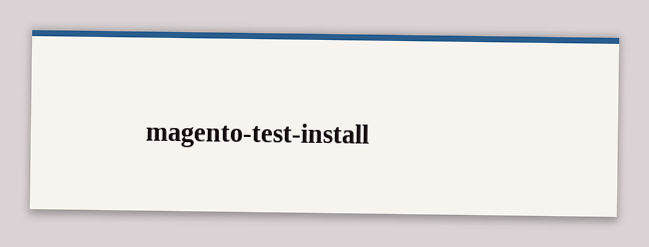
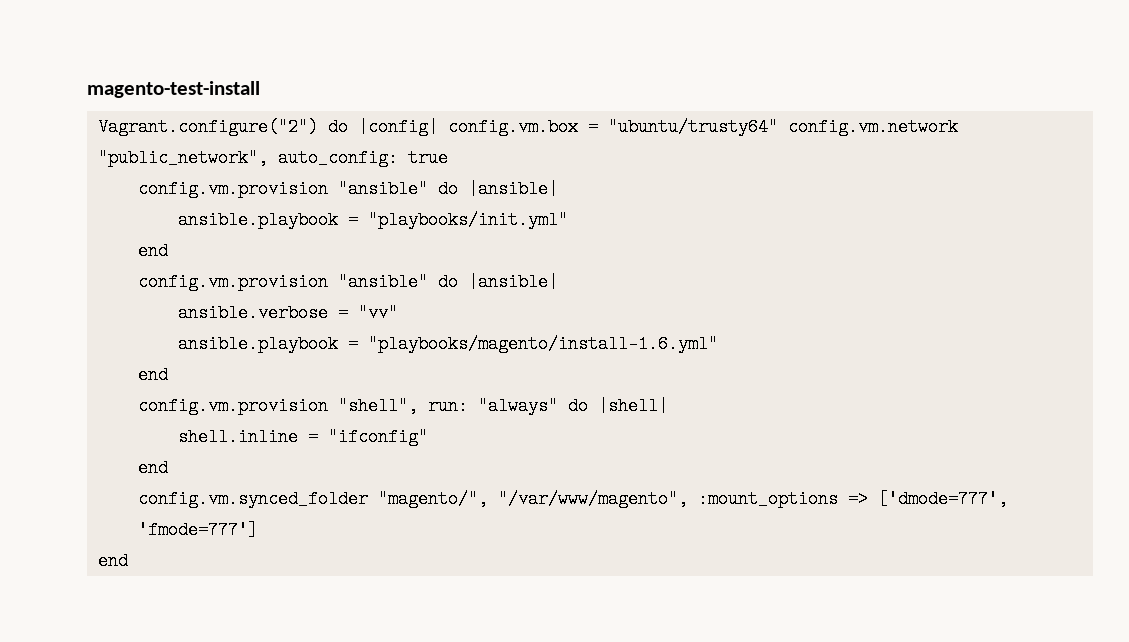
(369, 135) none -> [97,118,958,136] [97,149,448,167] [137,180,558,198] [177,211,568,229] [137,242,168,260] [137,273,558,291] [177,304,398,322] [177,335,718,353] [137,366,168,384] [137,397,668,415] [177,428,428,446] [137,459,168,477] [137,490,1008,508] [137,521,258,539] [97,552,128,570] // Vagrant.configure("2") do |config| config.vm.box = "ubuntu/trusty64" config.vm.network "public_network", auto_config: true // config.vm.provision "ansible" do |ansible| // ansible.playbook = "playbooks/init.yml" // end // config.vm.provision "ansible" do |ansible| // ansible.verbose = "vv" // ansible.playbook = "playbooks/magento/install-1.6.yml" // end // config.vm.provision "shell", run: "always" do |shell| // shell.inline = "ifconfig" // end // config.vm.synced_folder "magento/", "/var/www/magento", :mount_options => ['dmode=777', 'fmode=777'] // end

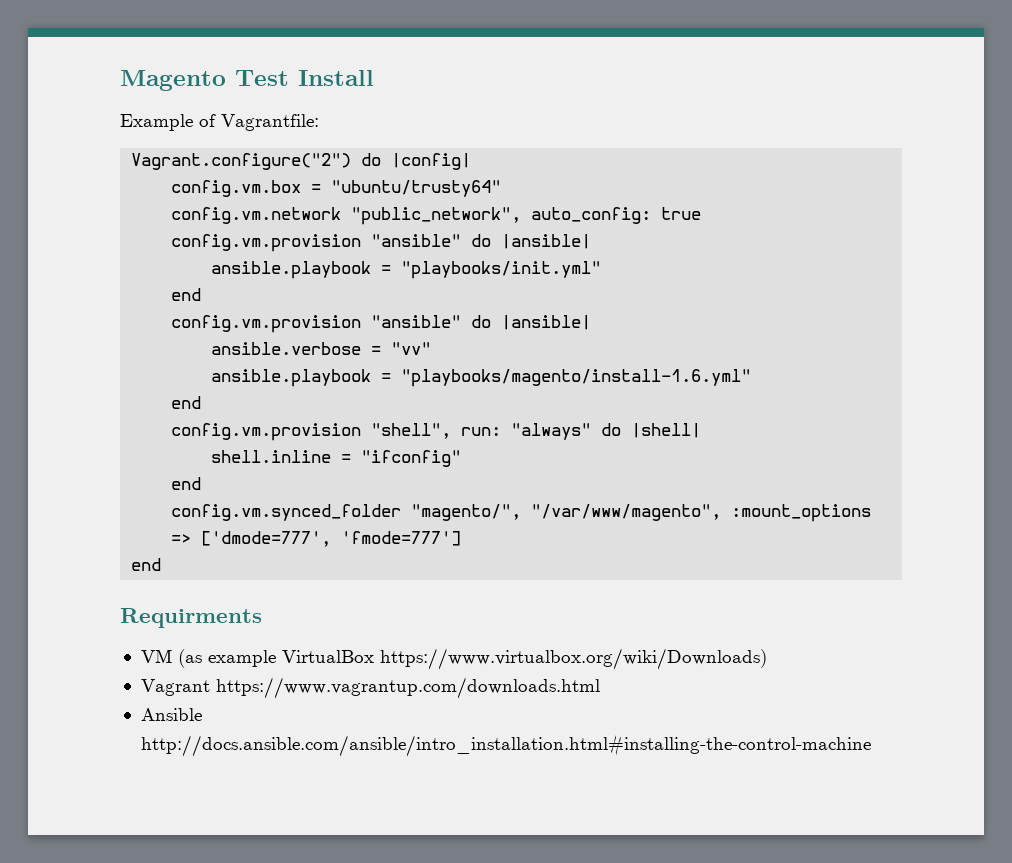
[87,81,260,98] magento-test-install -> [120,70,374,91] [120,114,319,131] Magento Test Install // Example of Vagrantfile:
(438, 127) none -> (472, 161) //
(778, 127) none -> (502, 188) //
(128, 561) none -> [120,608,262,628] [140,648,767,670] [140,677,600,699] [140,708,202,721] [140,735,871,757] // Requirments // VM (as example VirtualBox https://www.virtualbox.org/wiki/Downloads) // Vagrant https://www.vagrantup.com/downloads.html // Ansible http://docs.ansible.com/ansible/intro_installation.html#installing-the-control-machine

